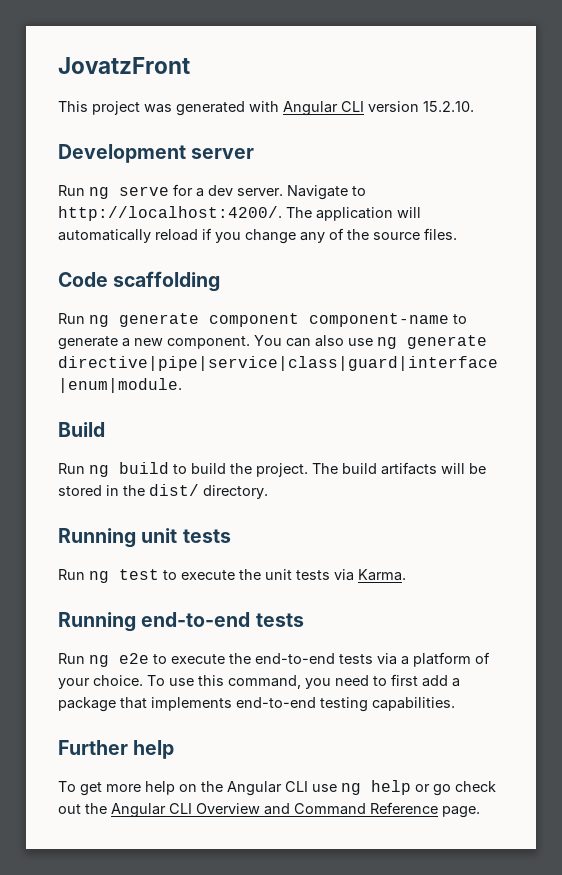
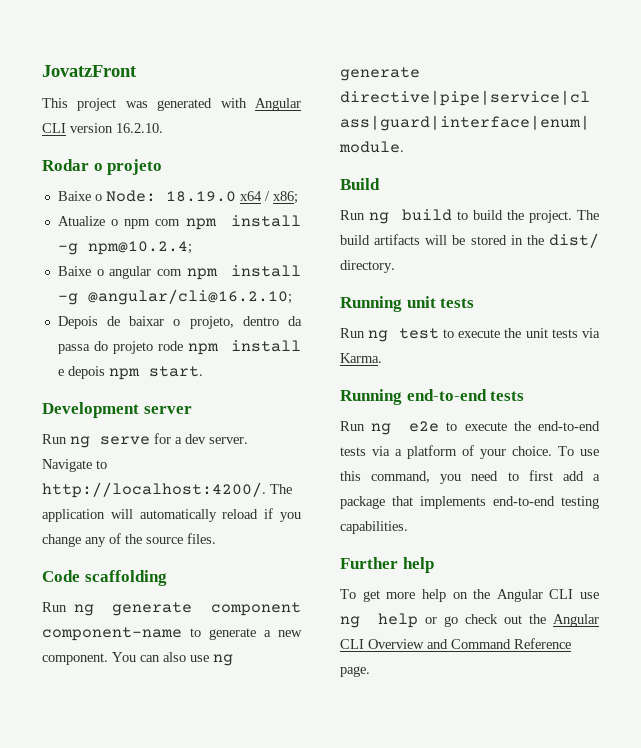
[423,101,474,112] 15.2.10. -> [116,123,163,133] [42,159,163,175] [57,190,298,204] [57,215,301,230] [57,241,192,255] [57,265,301,280] [57,289,292,305] [57,316,302,329] [57,340,301,355] [57,366,203,380] 16.2.10. // Rodar o projeto // Baixe o Node: 18.19.0 x64 / x86; // Atualize o npm com npm install -g npm@10.2.4; // Baixe o angular com npm install -g @angular/cli@16.2.10; // Depois de baixar o projeto, dentro da passa do projeto rode npm install e depois npm start.

